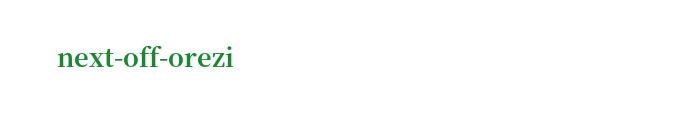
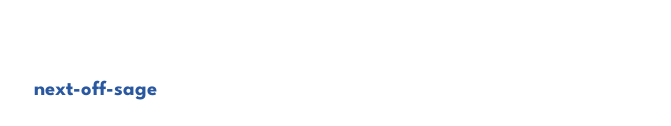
[57,45,234,67] next-off-orezi -> [34,80,157,100] next-off-sage

